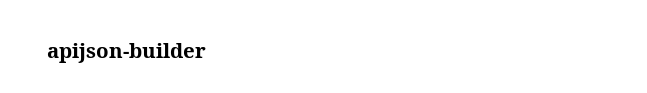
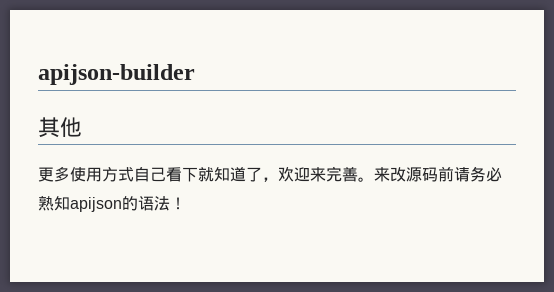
(206, 53) none -> [38,117,82,138] [38,166,502,182] [38,195,186,212] // 其他 // 更多使用方式自己看下就知道了，欢迎来完善。来改源码前请务必熟知apijson的语法！

